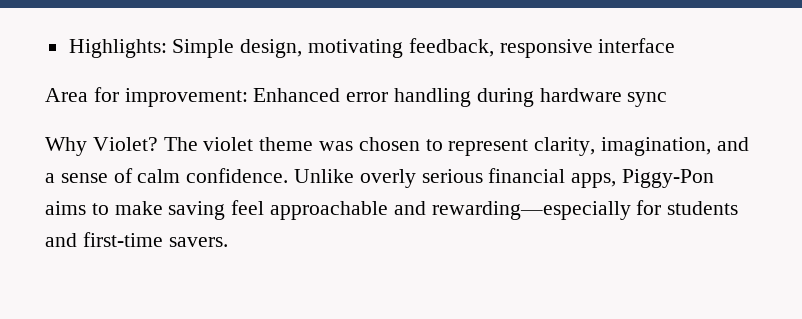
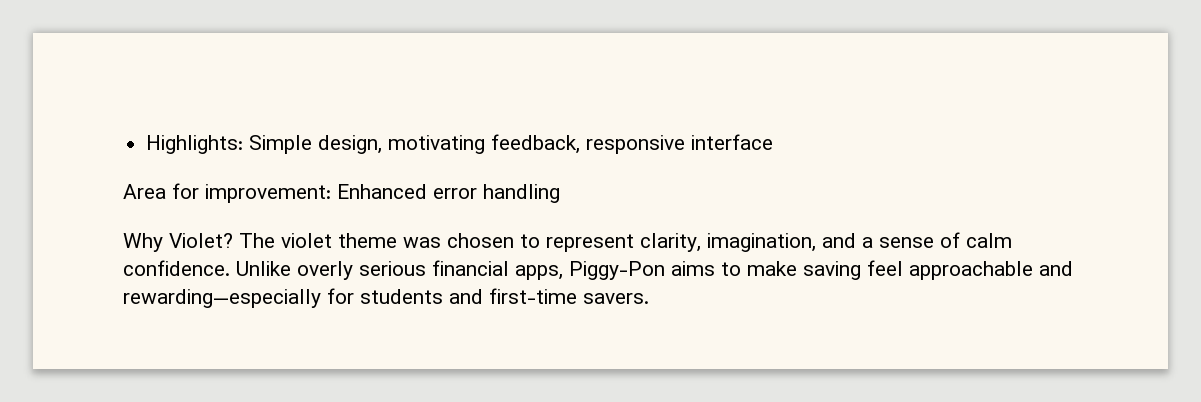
[476,88,668,107] during hardware sync -> (560, 193) none

